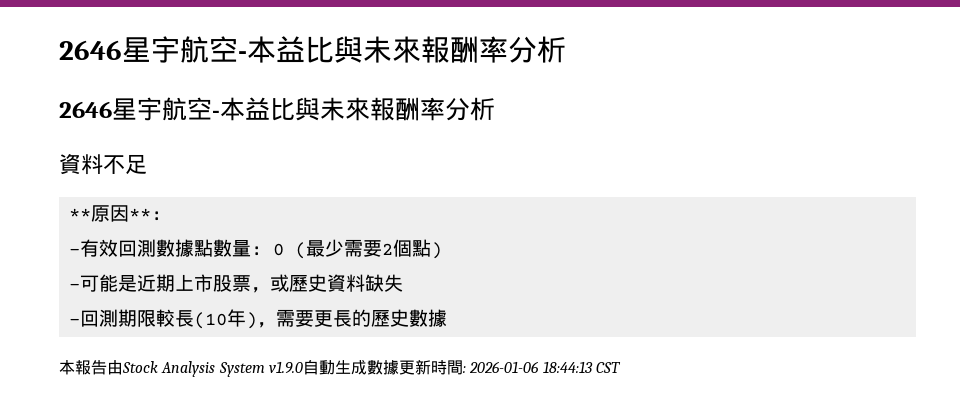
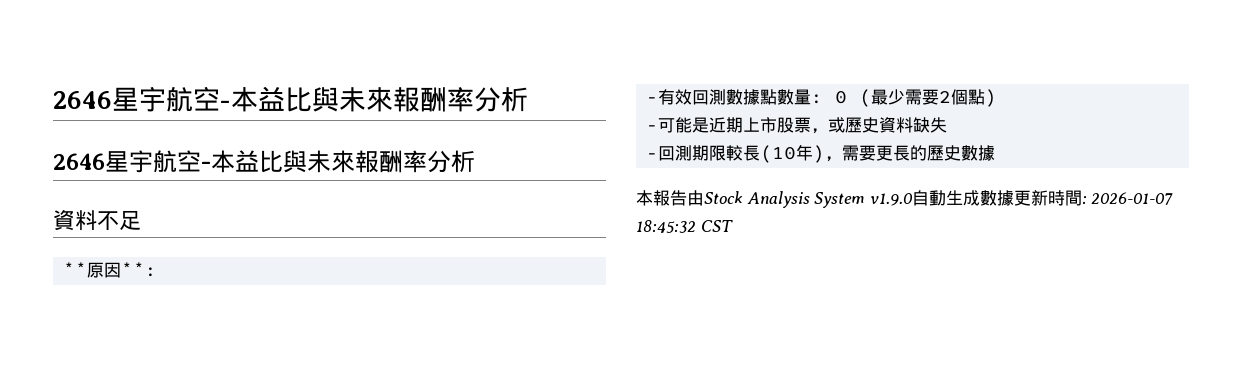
[469,361,593,373] 2026-01-06 18:44:13 -> [1091,192,1174,205] [636,220,696,233] 2026-01-07 18:45:32

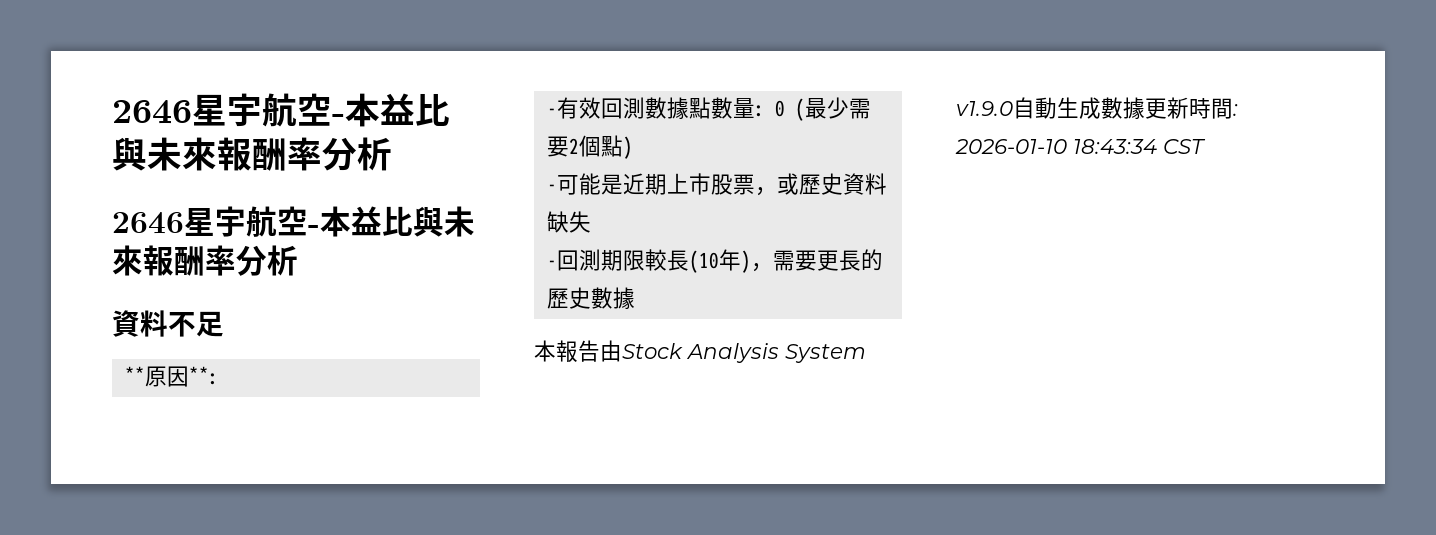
[1091,192,1174,205] [636,220,696,233] 2026-01-07 18:45:32 -> [955,139,1157,154] 2026-01-10 18:43:34

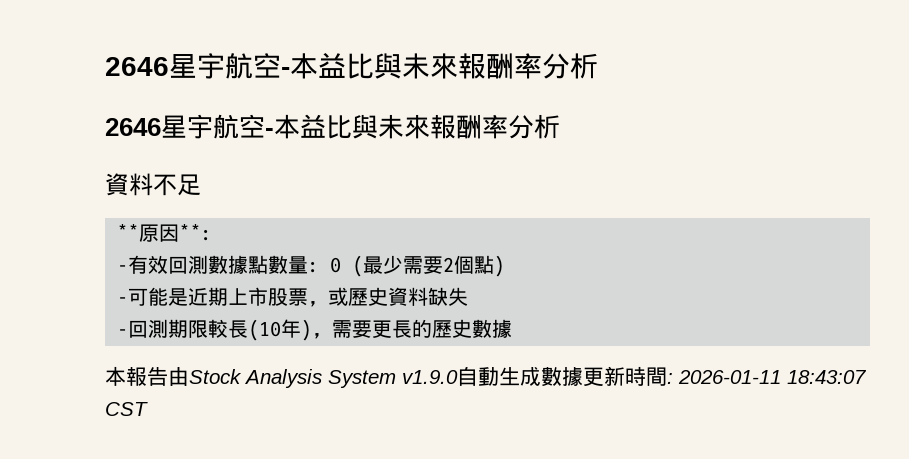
[955,139,1157,154] 2026-01-10 18:43:34 -> [678,370,867,384] 2026-01-11 18:43:07

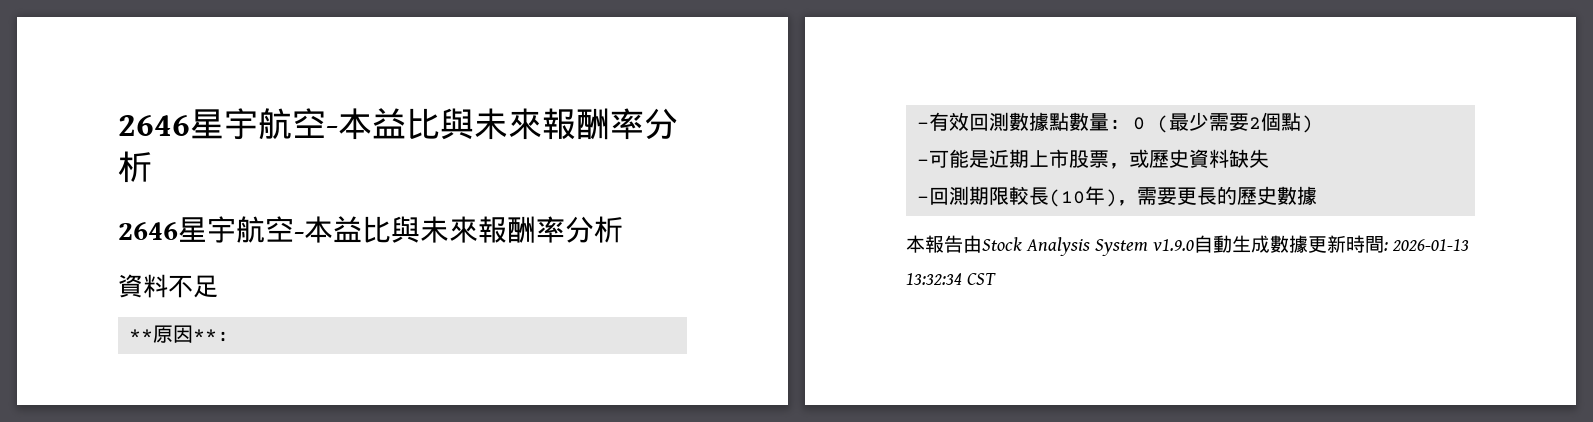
[678,370,867,384] 2026-01-11 18:43:07 -> [1391,239,1469,251] [906,273,962,285] 2026-01-13 13:32:34

